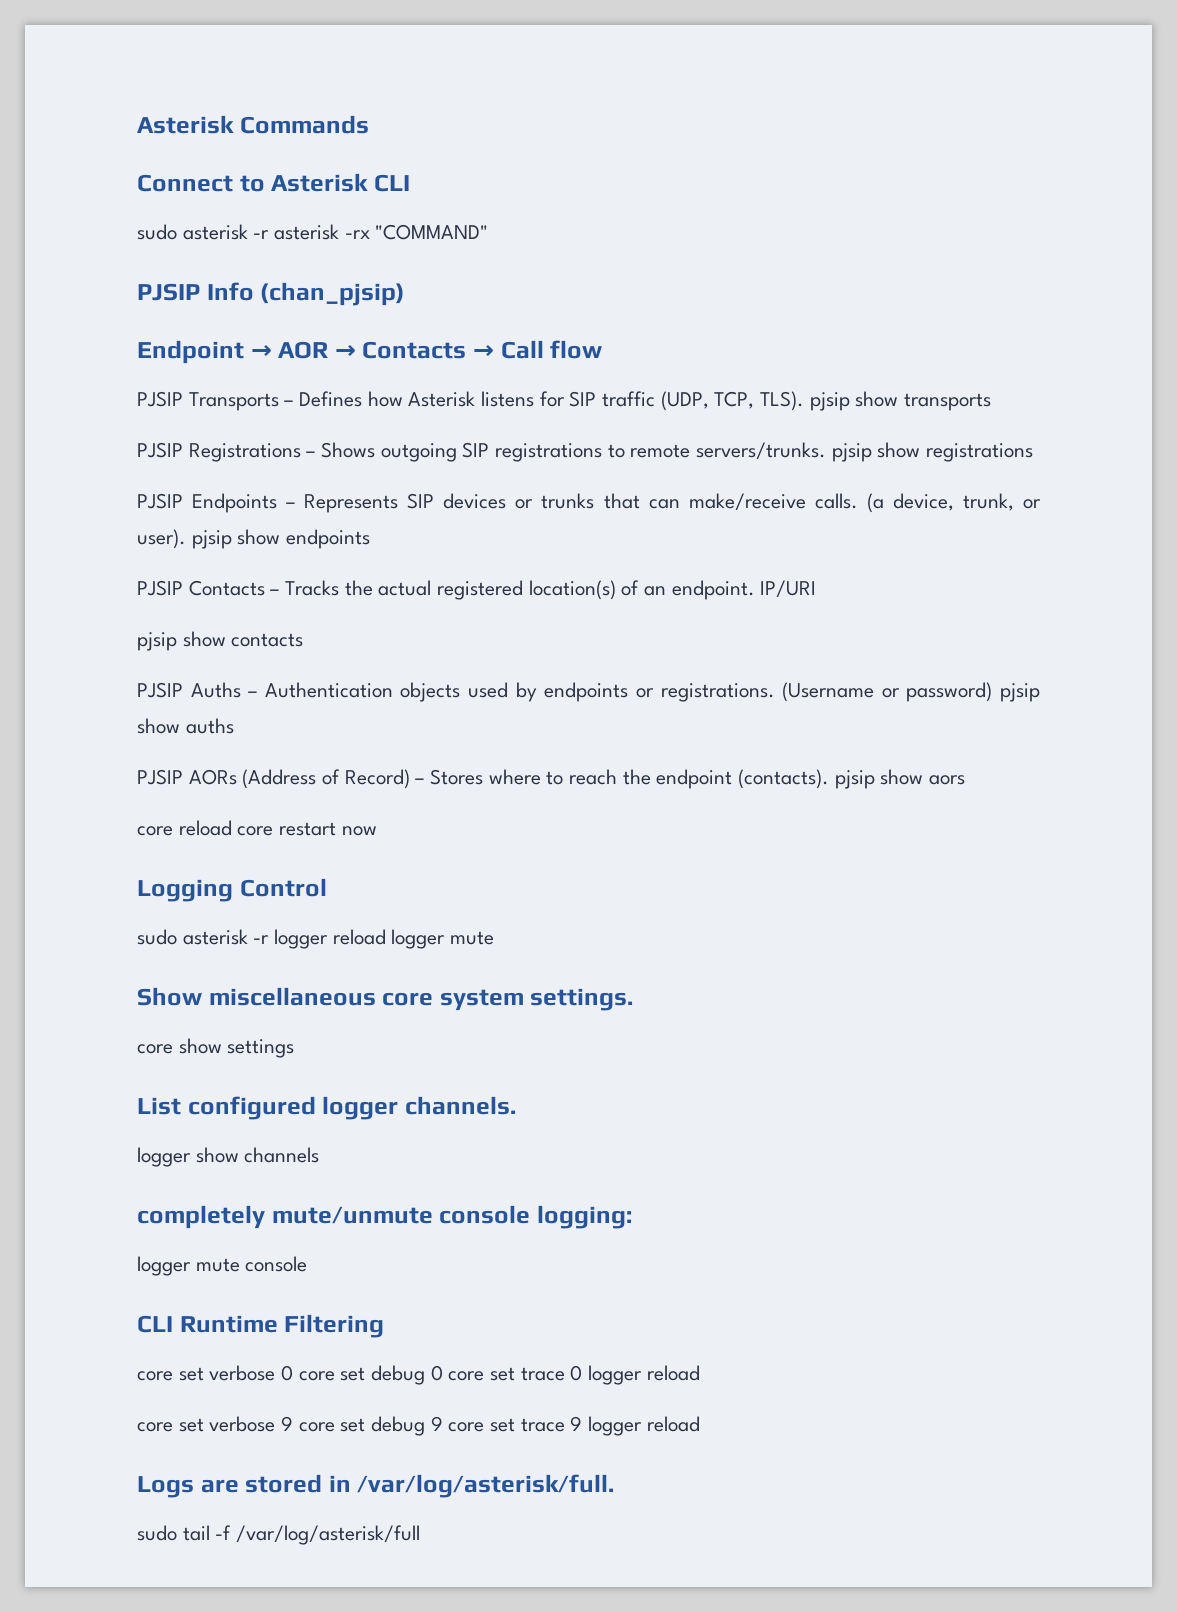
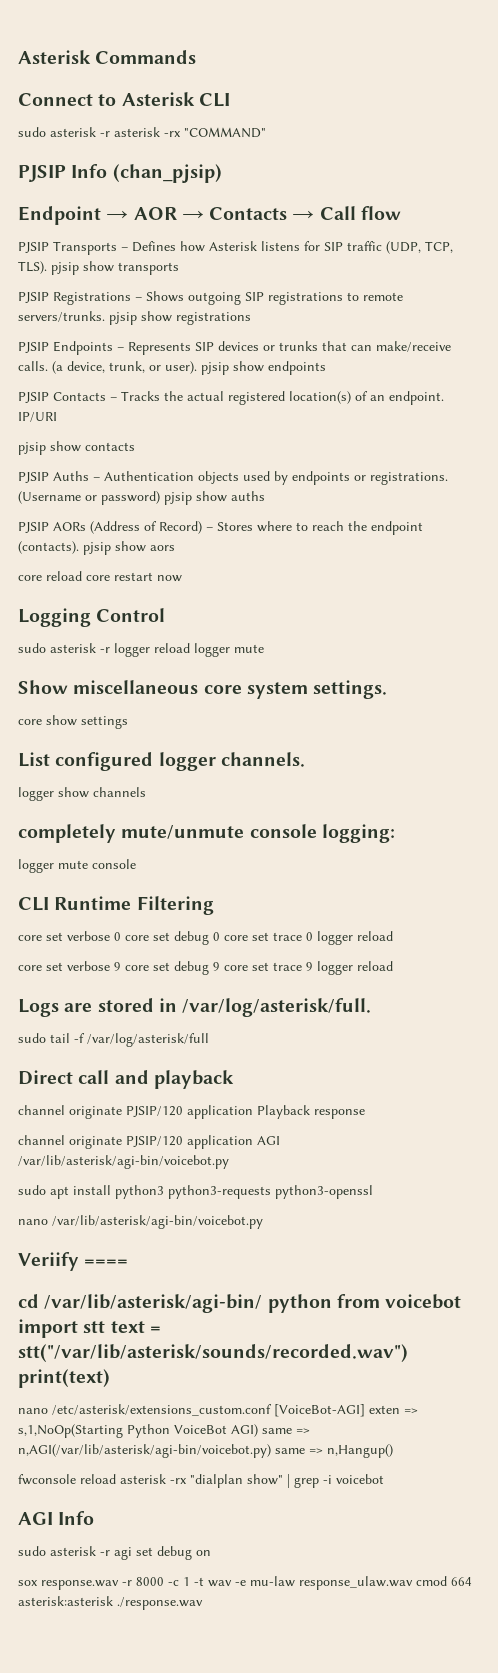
(421, 1535) none -> [18,1070,234,1089] [18,1105,365,1119] [18,1135,280,1149] [18,1155,229,1169] [18,1185,373,1199] [18,1215,263,1229] [18,1252,129,1271] [18,1294,462,1313] [18,1319,161,1338] [18,1344,408,1362] [18,1369,110,1388] [18,1404,418,1417] [18,1424,310,1438] [18,1444,393,1458] [18,1474,384,1488] [18,1511,95,1525] [18,1546,211,1560] [18,1576,472,1590] [18,1596,203,1610] // Direct call and playback // channel originate PJSIP/120 application Playback response // channel originate PJSIP/120 application AGI /var/lib/asterisk/agi-bin/voicebot.py // sudo apt install python3 python3-requests python3-openssl // nano /var/lib/asterisk/agi-bin/voicebot.py // Veriify ==== // cd /var/lib/asterisk/agi-bin/ python from voicebot import stt text = stt("/var/lib/asterisk/sounds/recorded.wav") print(text) // nano /etc/asterisk/extensions_custom.conf [VoiceBot-AGI] exten => s,1,NoOp(Starting Python VoiceBot AGI) same => n,AGI(/var/lib/asterisk/agi-bin/voicebot.py) same => n,Hangup() // fwconsole reload asterisk -rx "dialplan show" | grep -i voicebot // AGI Info // sudo asterisk -r agi set debug on // sox response.wav -r 8000 -c 1 -t wav -e mu-law response_ulaw.wav cmod 664 asterisk:asterisk ./response.wav

